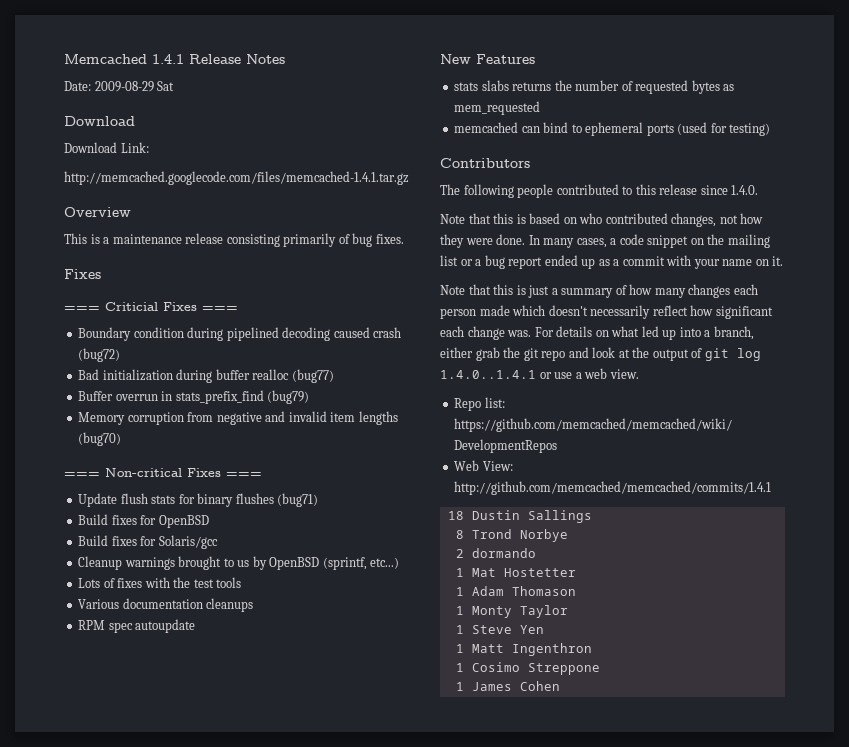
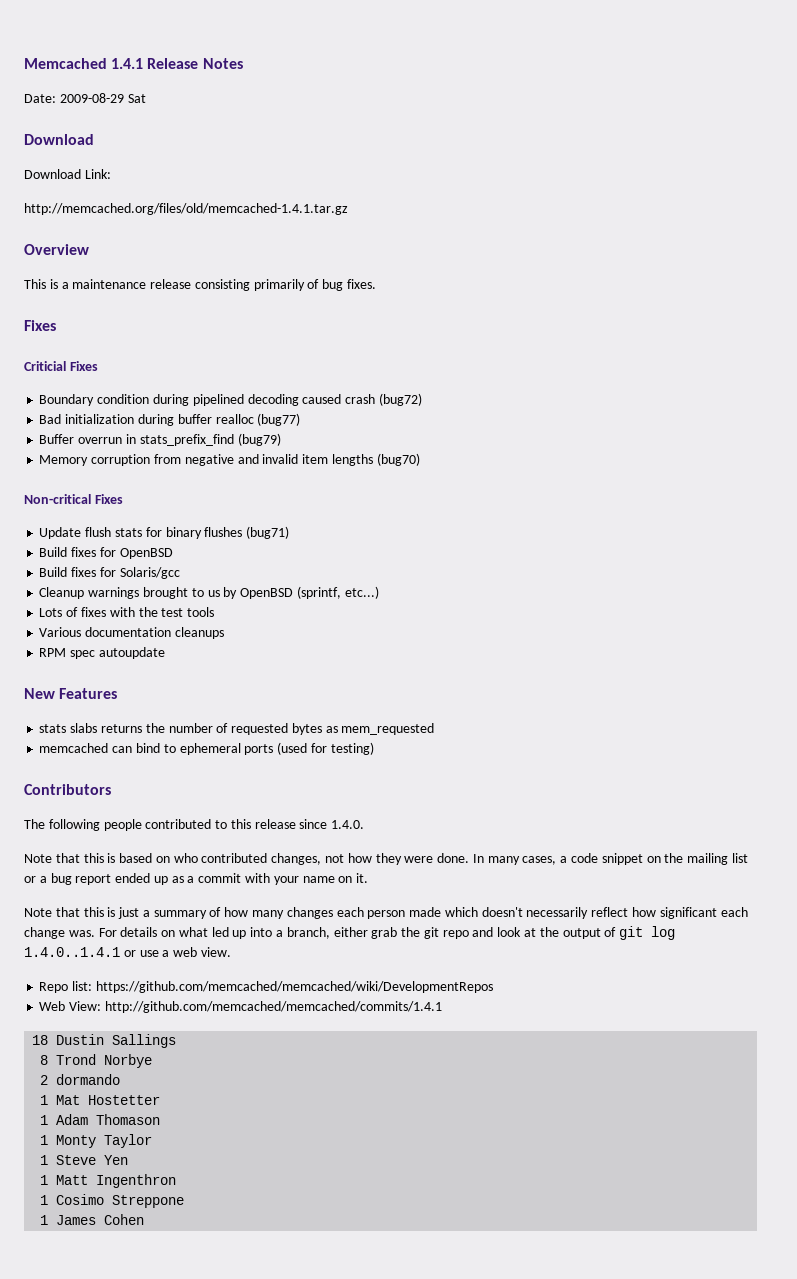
[64,171,409,185] http://memcached.googlecode.com/files/memcached-1.4.1.tar.gz -> [24,203,348,215] http://memcached.org/files/old/memcached-1.4.1.tar.gz
[64,306,100,311] === -> (56, 325) none
[202,306,238,311] === -> (98, 366) none
[64,472,100,477] === -> (420, 459) none
[226,472,262,477] === -> (123, 499) none

